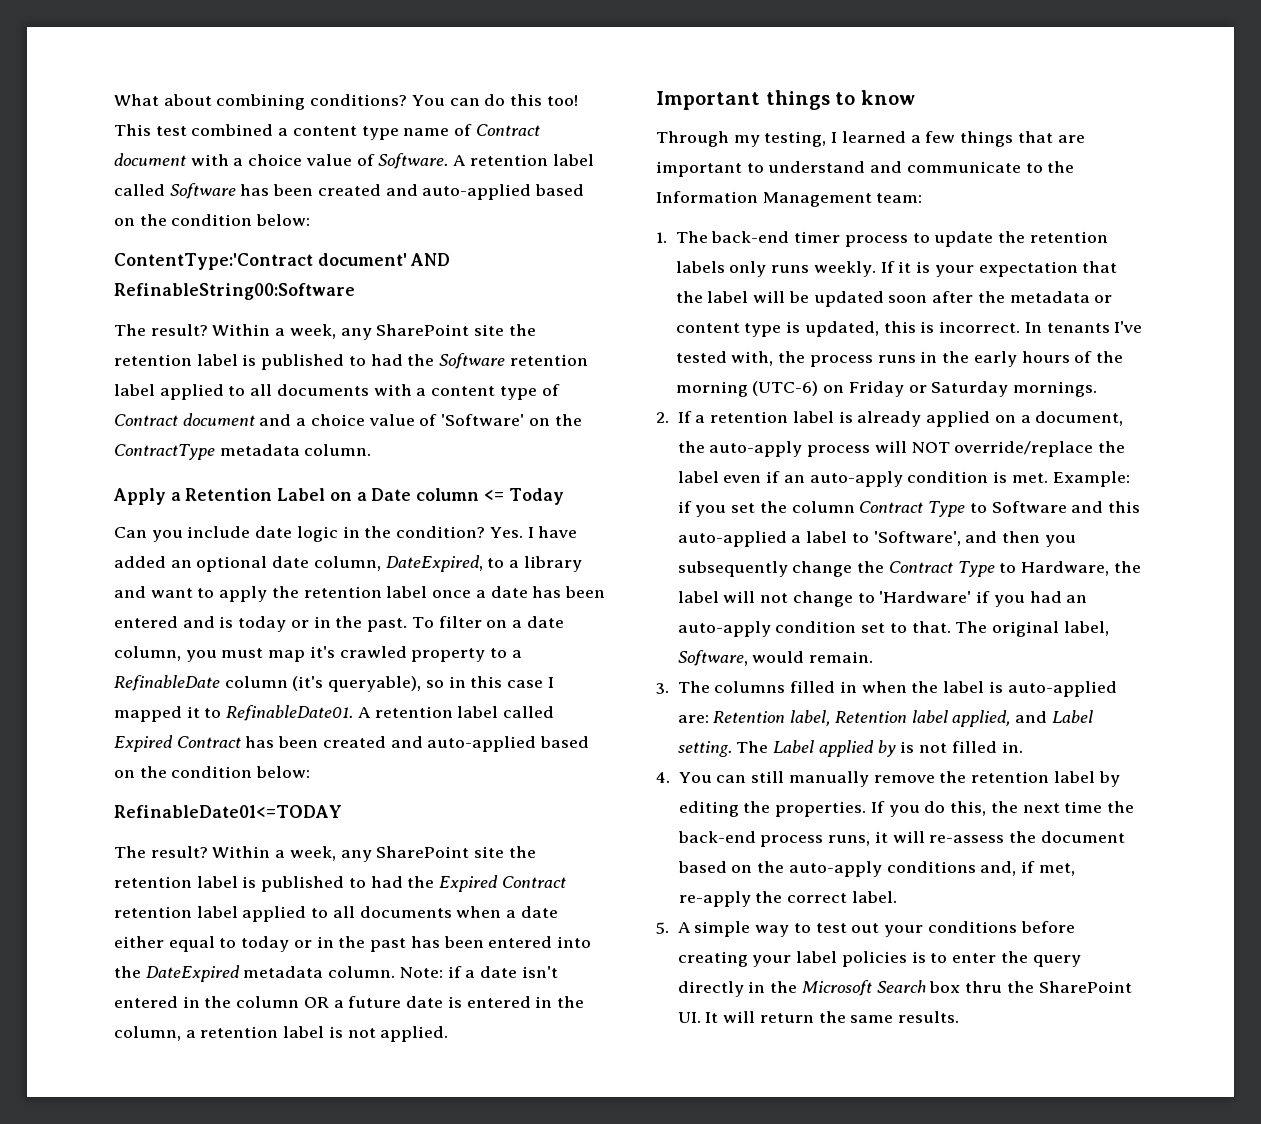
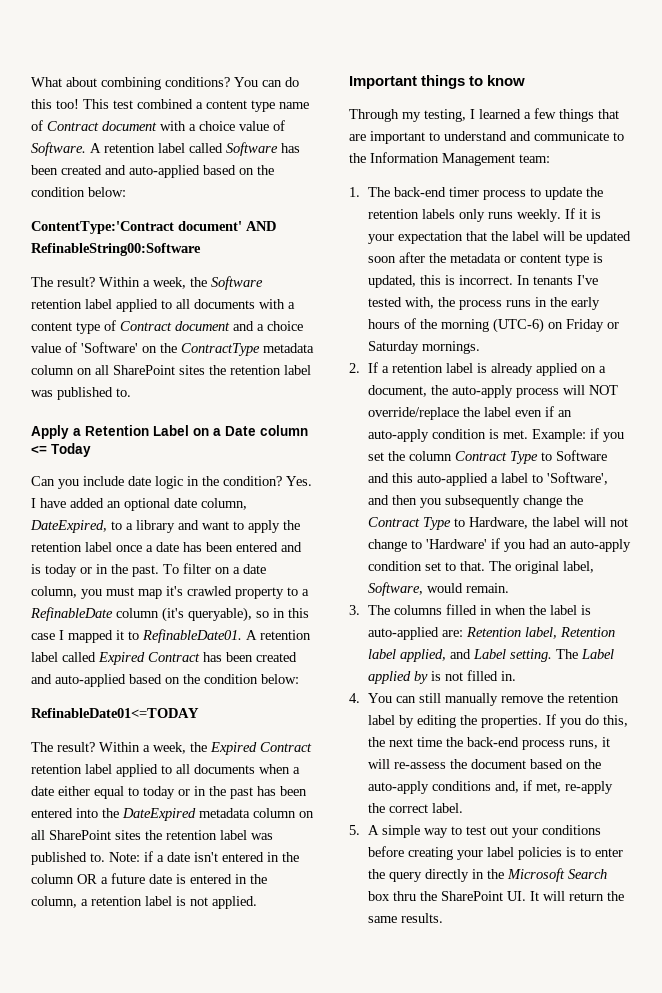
[340,324,536,340] [114,354,403,370] any SharePoint site the retention label is published to had -> (186, 283) none
[304,444,372,456] column. -> [31,365,311,375] [31,387,131,400] column on all SharePoint sites the retention label was published to.
[340,846,536,862] [114,876,403,892] any SharePoint site the retention label is published to had -> (186, 748) none
[328,966,396,978] column. -> [253,808,314,818] [31,830,273,840] [31,852,105,865] column on all SharePoint sites the retention label was published to.

